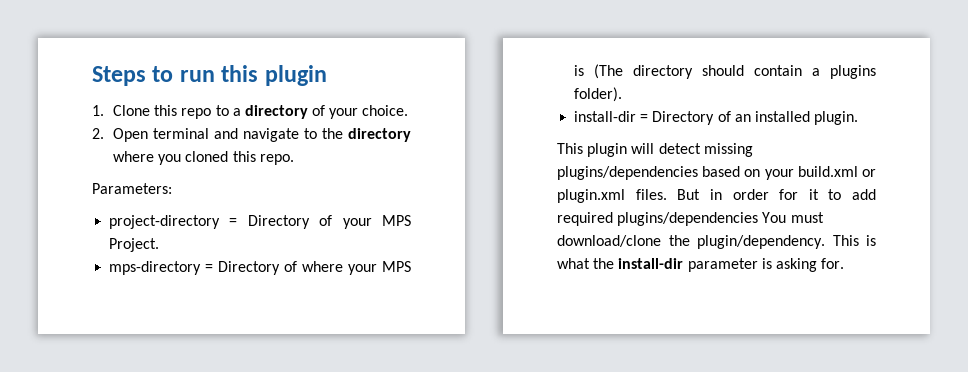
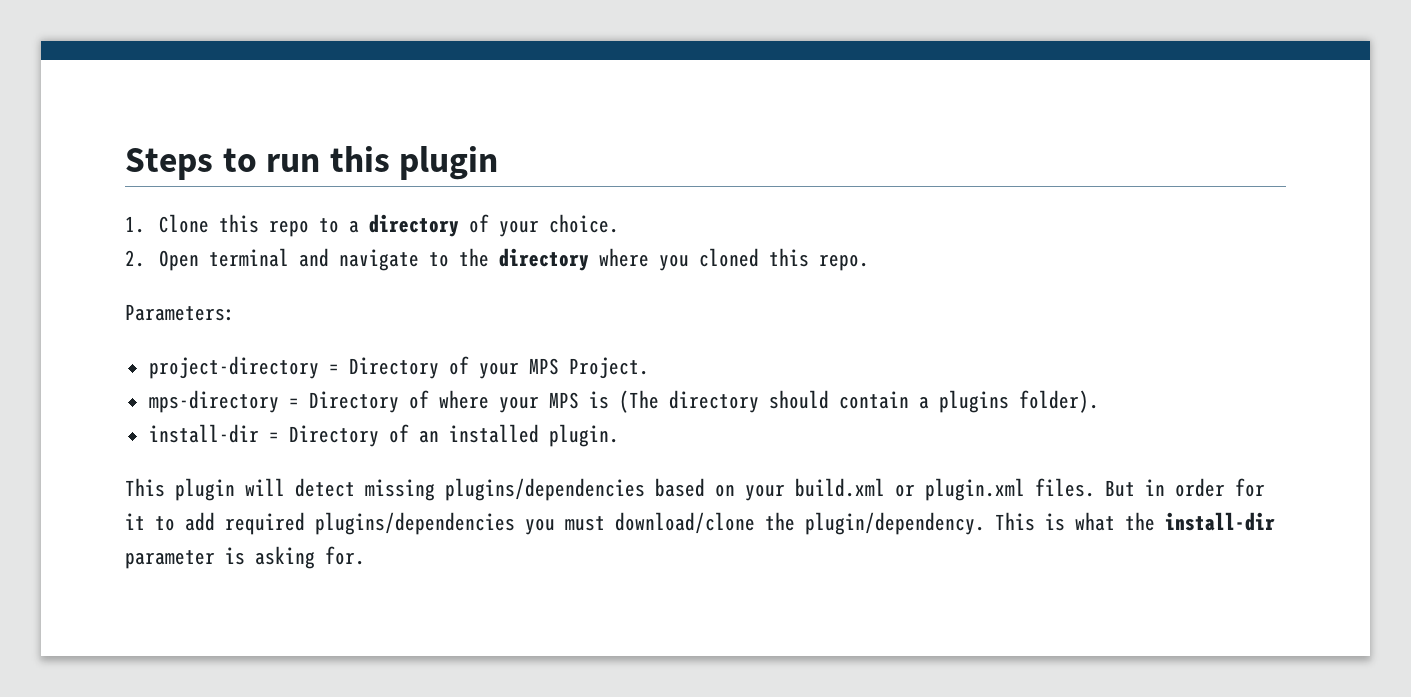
[762,212,787,223] You -> [525,518,555,535] you

